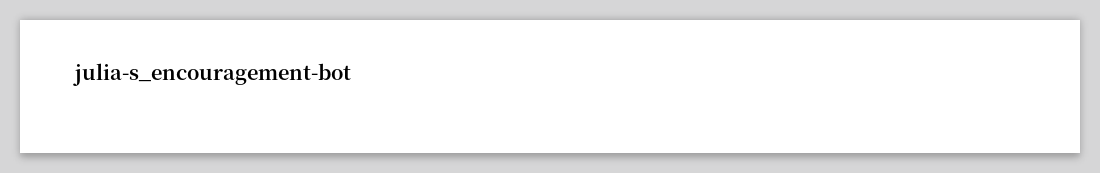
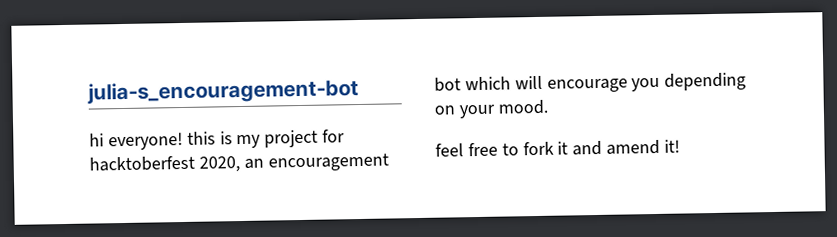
(351, 74) none -> [89,129,346,151] [89,153,389,173] [434,72,747,93] [434,99,548,119] [435,139,681,157] // hi everyone! this is my project for hacktoberfest 2020, an encouragement bot which will encourage you depending on your mood. // feel free to fork it and amend it!

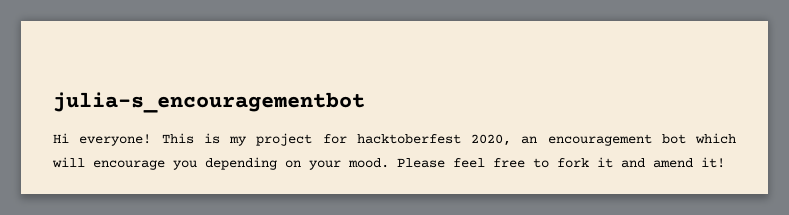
[87,79,359,105] [89,131,216,151] julia-s_encouragement-bot // hi everyone! this -> [53,92,365,113] [53,133,194,146] julia-s_encouragementbot // Hi everyone! This
(548, 107) // -> [397,158,445,168] Please

